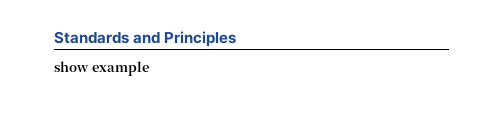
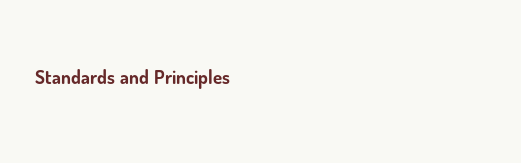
[54,61,149,76] // show example -> (231, 79) none

